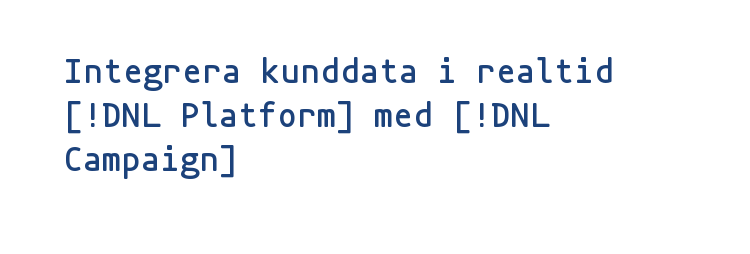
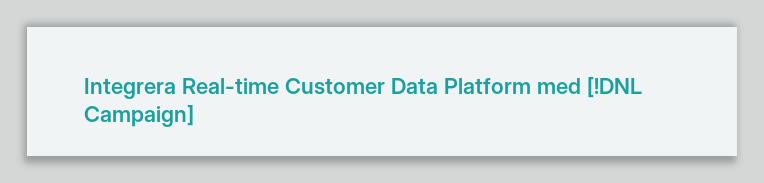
[260,57,614,83] [63,101,355,134] kunddata i realtid [!DNL Platform] -> [181,78,531,95] Real-time Customer Data Platform

